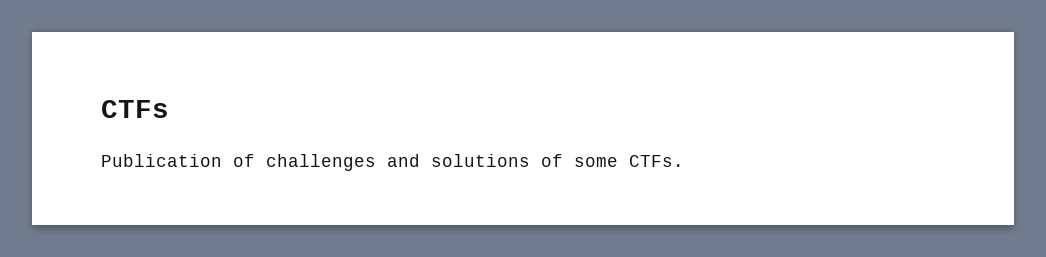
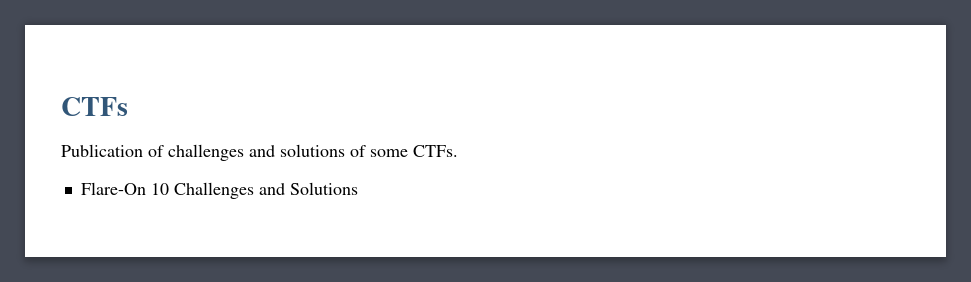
(684, 161) none -> [80,182,358,199] // Flare-On 10 Challenges and Solutions

